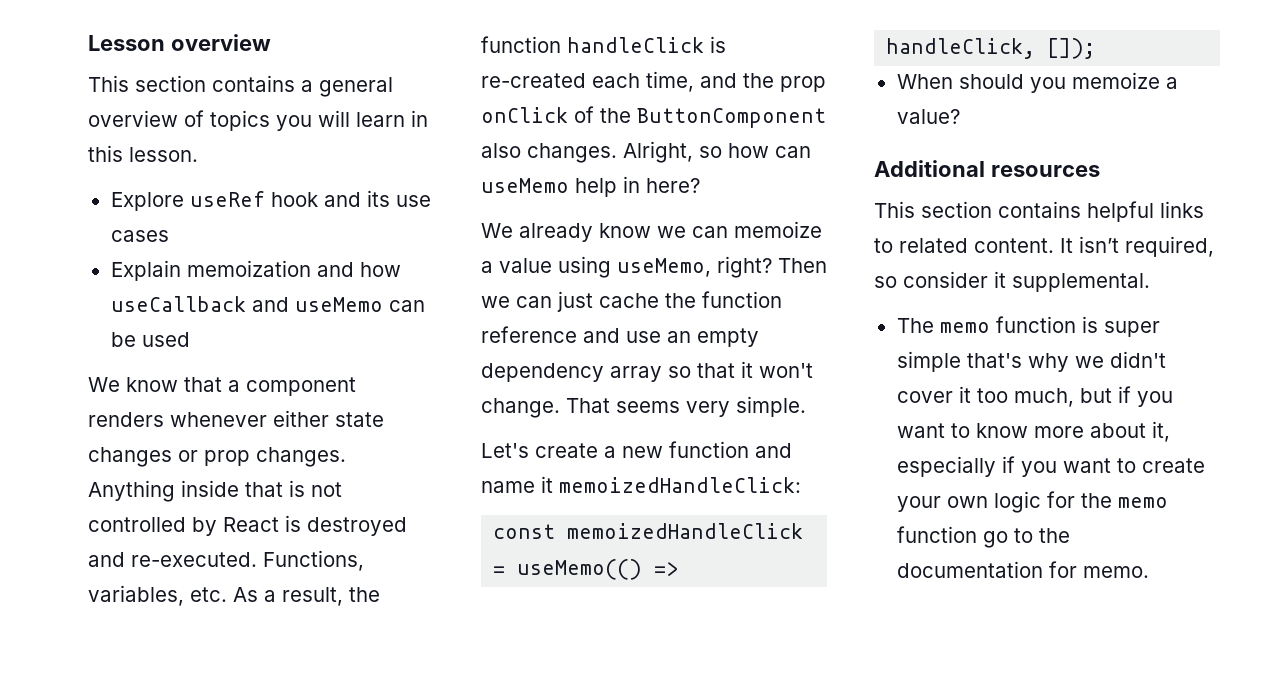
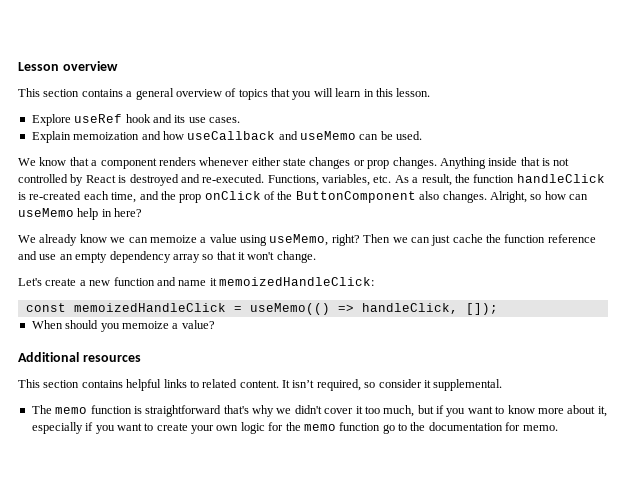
(270, 120) none -> [271,88,290,97] that
[110,230,169,242] cases -> [209,117,240,123] cases.
[141,332,190,347] used -> [396,131,423,140] used.
[566,396,806,417] That seems very simple. -> (316, 257) none
[1103,321,1160,337] [896,351,961,372] super simple -> [145,405,222,417] straightforward

